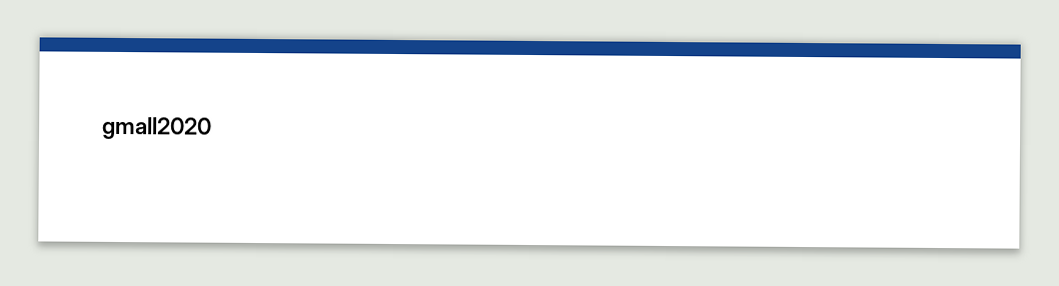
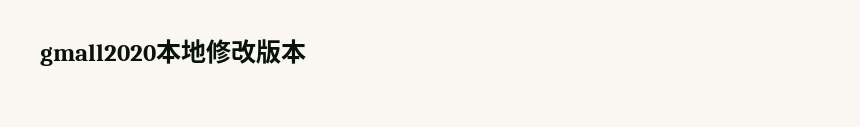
(212, 128) none -> [156,39,306,64] 本地修改版本

